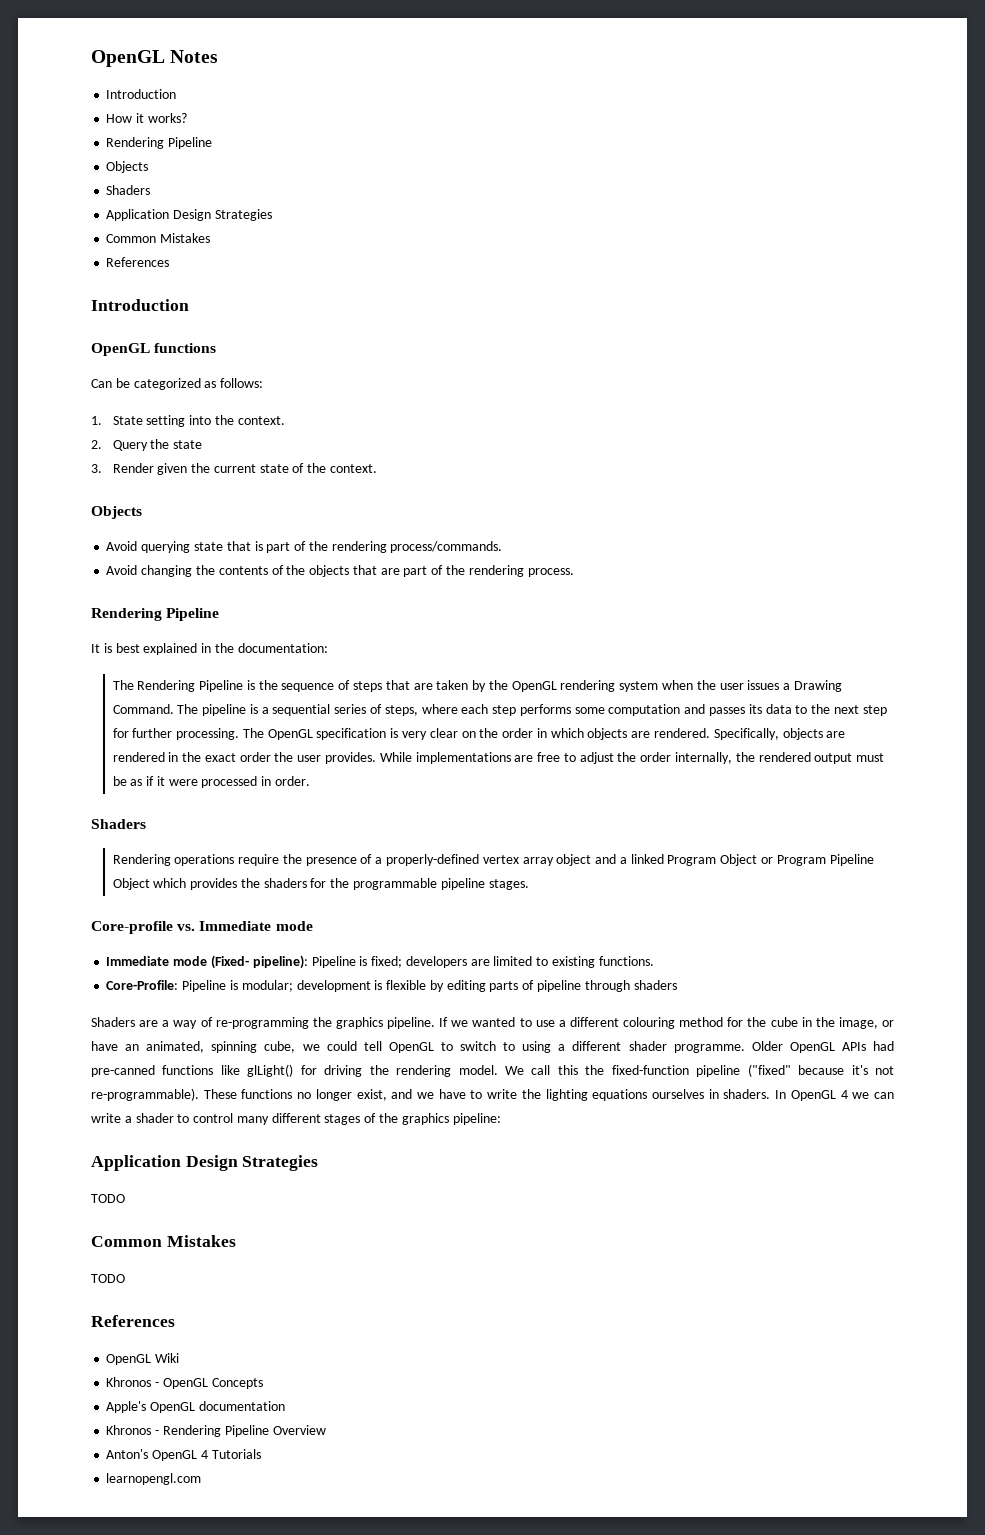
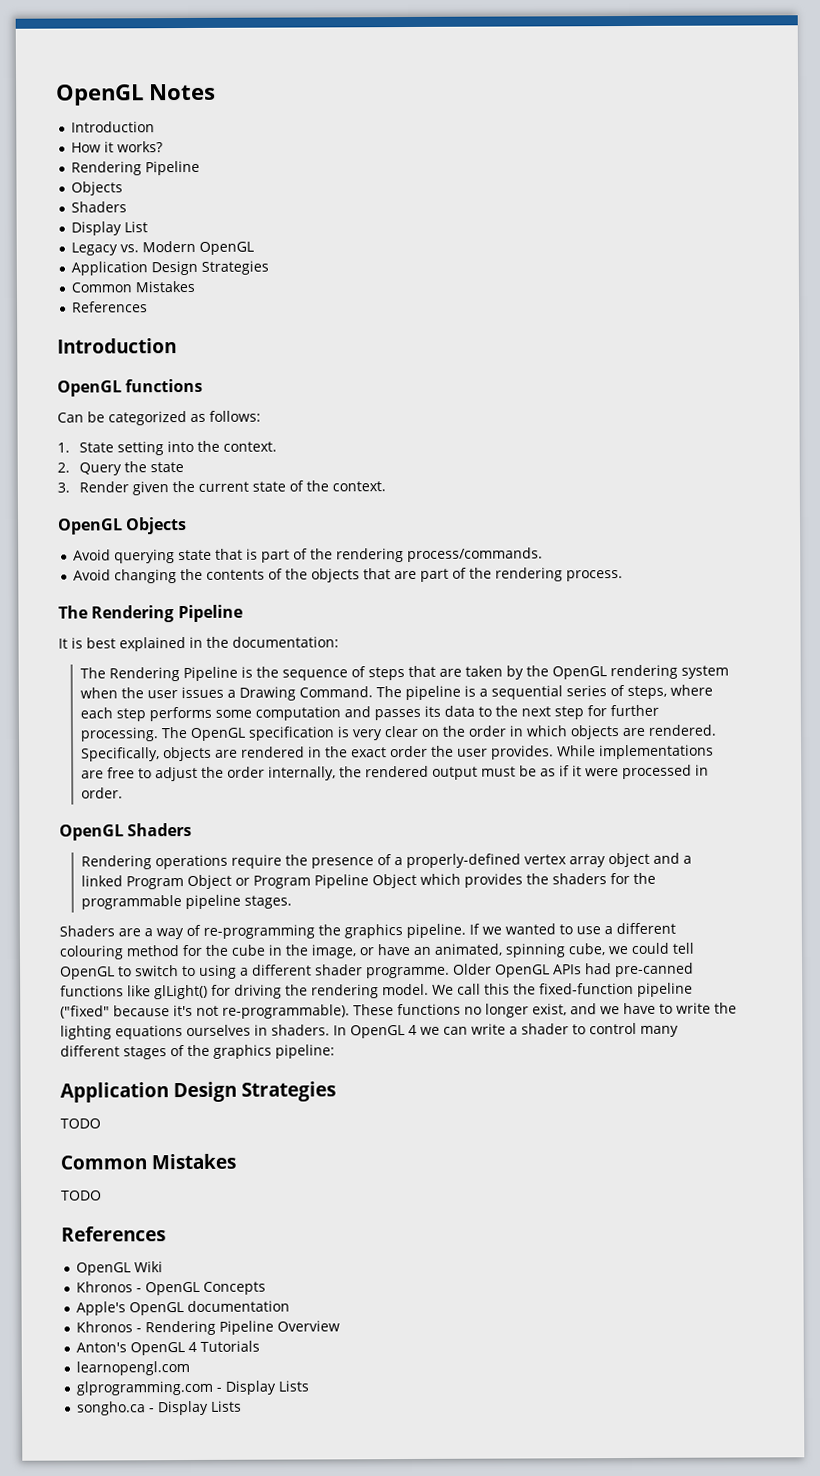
(151, 190) none -> [71,221,149,236] [71,240,255,256] // Display List // Legacy vs. Modern OpenGL
(377, 468) none -> [58,518,123,535] OpenGL
(574, 572) none -> [58,605,88,619] The
(310, 781) none -> [59,824,124,841] OpenGL
[91,921,313,934] [106,955,654,969] [106,980,677,992] // Core-profile vs. Immediate mode // Immediate mode (Fixed- pipeline): Pipeline is fixed; developers are limited to existing functions. // Core-Profile: Pipeline is modular; development is flexible by editing parts of pipeline through shaders -> (292, 902) none
(202, 1479) none -> [76,1380,310,1396] [77,1400,243,1416] // glprogramming.com - Display Lists // songho.ca - Display Lists

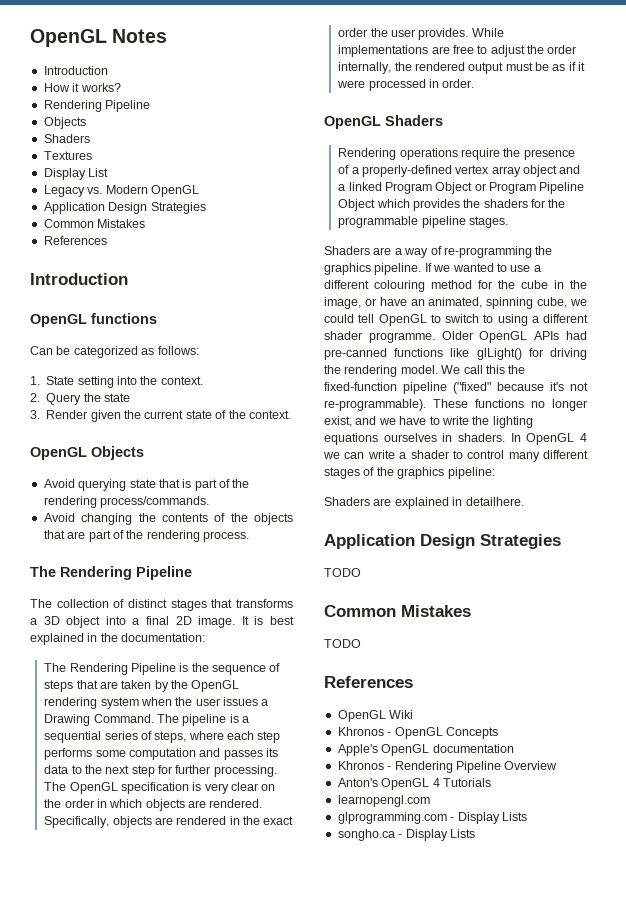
(128, 207) none -> [43,151,92,160] // Textures
(243, 613) none -> [30,599,293,611] [30,616,236,628] The collection of distinct stages that transforms a 3D object into a final 2D image.
(335, 1051) none -> [324,497,524,509] // Shaders are explained in detailhere.

